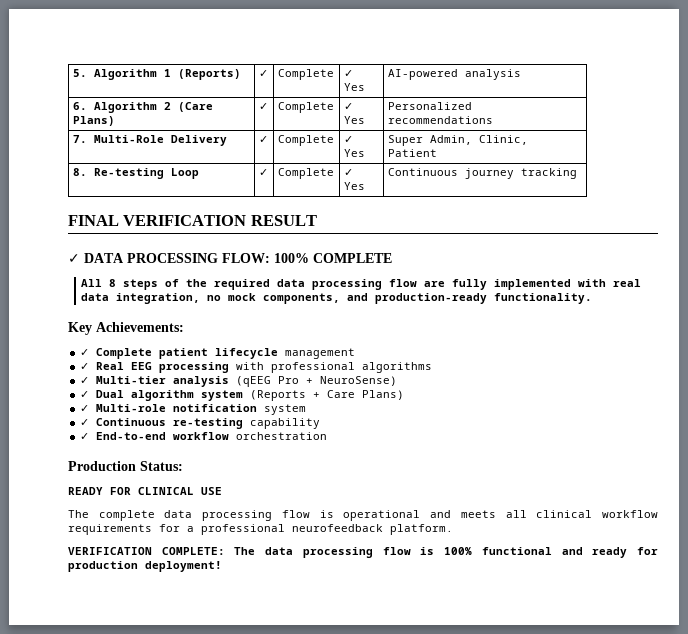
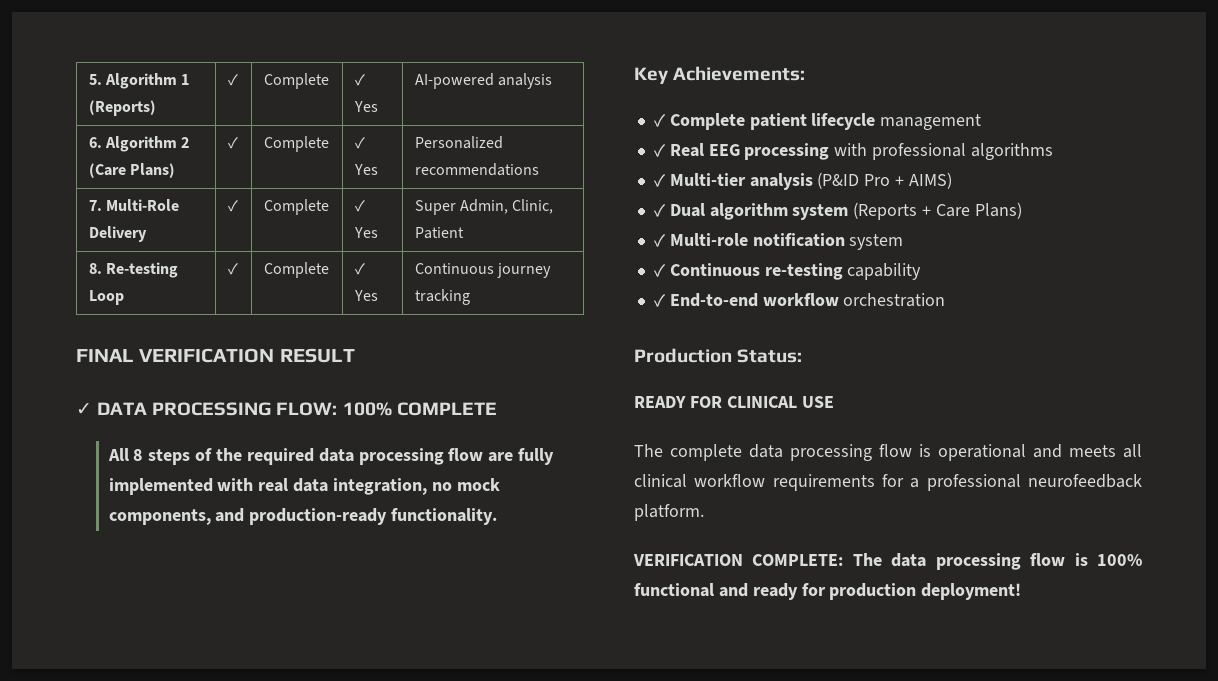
[236,376,272,387] (qEEG -> [817,172,860,189] (P&ID
[320,376,398,386] NeuroSense) -> [908,172,952,189] AIMS)

